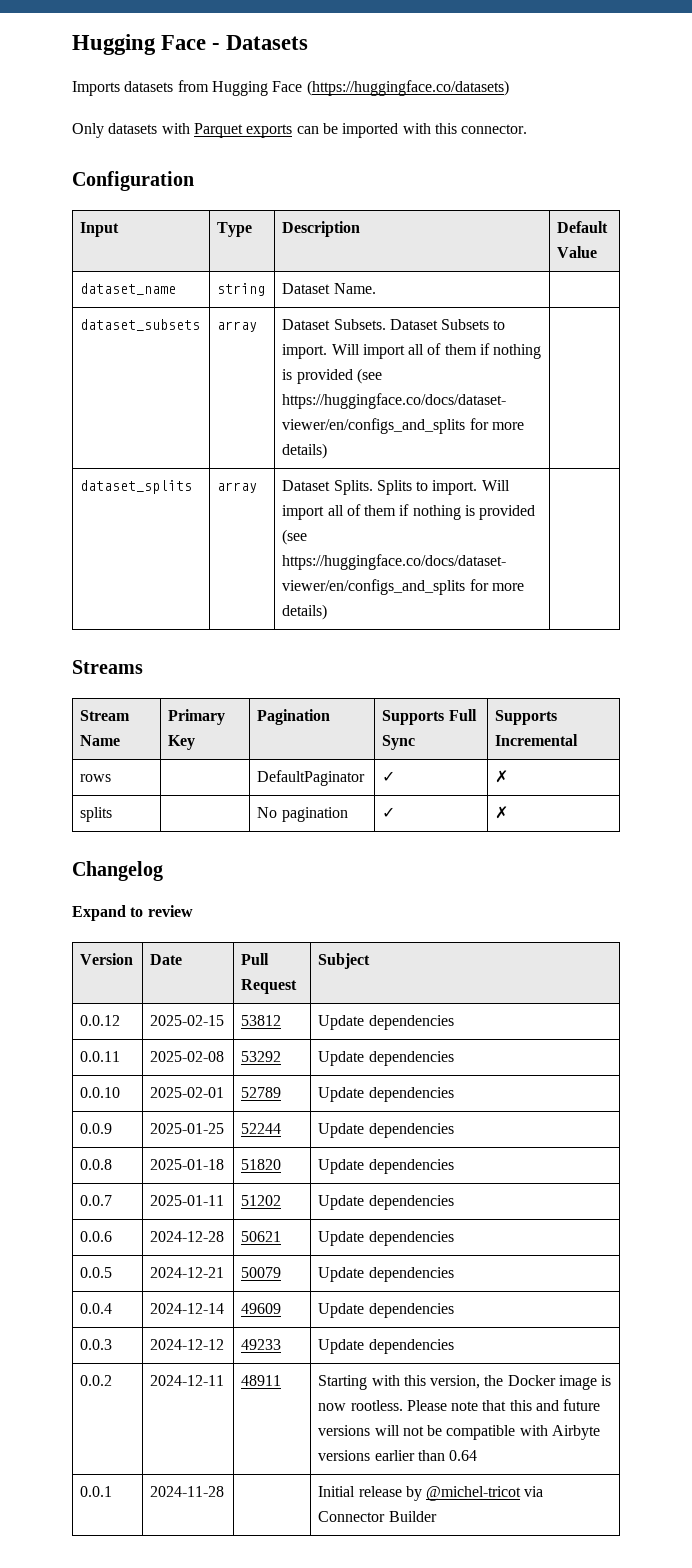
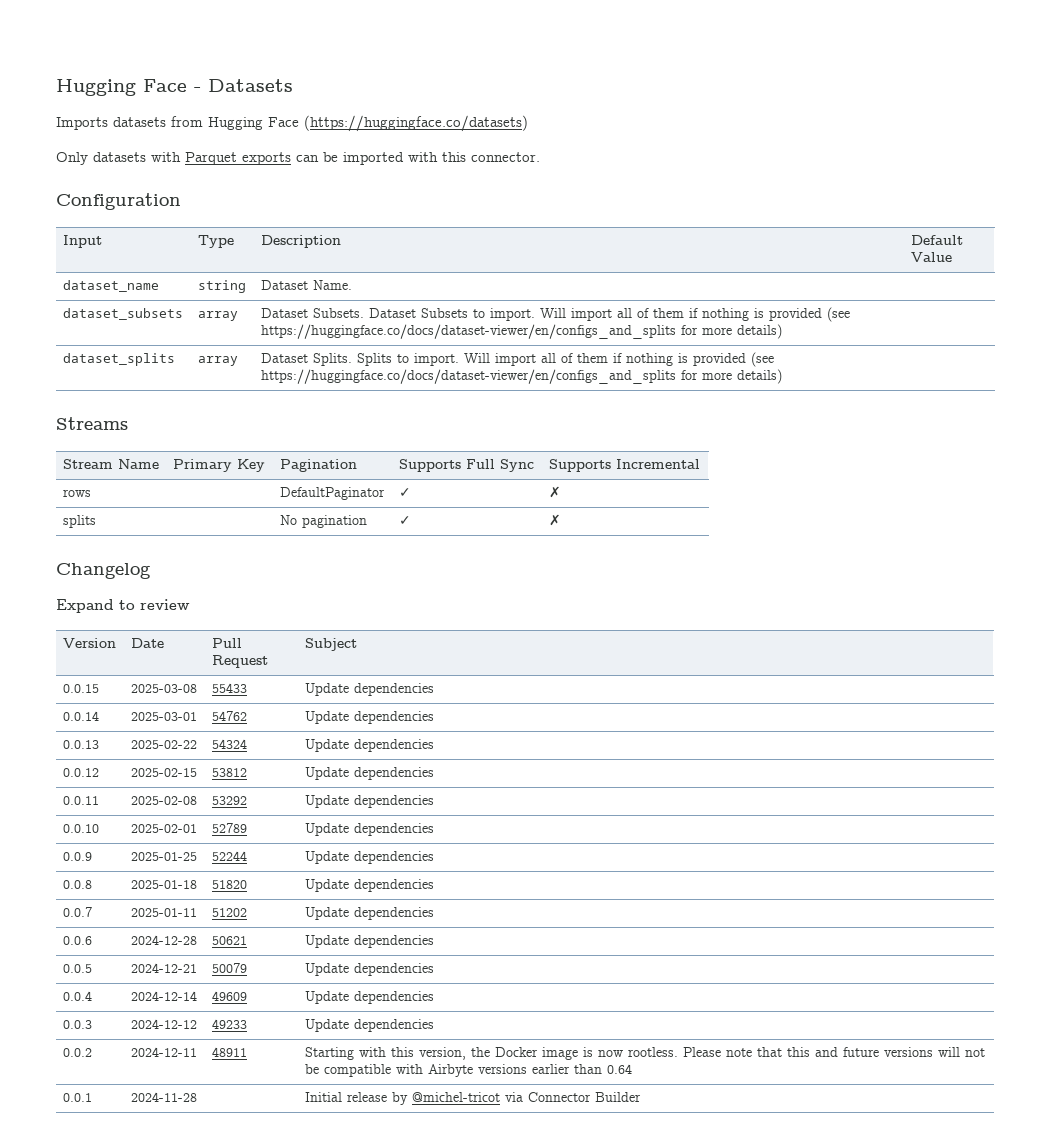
(371, 961) none -> [63,684,100,693] [131,684,198,693] [212,683,248,693] [305,683,435,696] [63,711,100,721] [131,712,198,721] [212,711,248,721] [305,711,435,724] [63,740,100,749] [131,740,198,749] [212,739,248,749] [305,739,435,752] // 0.0.15 | 2025-03-08 | 55433 | Update dependencies // 0.0.14 | 2025-03-01 | 54762 | Update dependencies // 0.0.13 | 2025-02-22 | 54324 | Update dependencies

